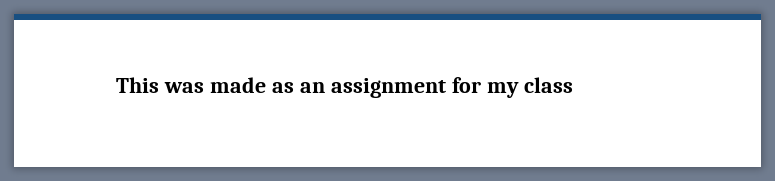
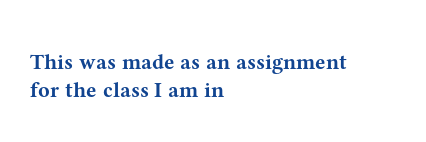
[486,77,573,98] my class -> [64,82,226,97] the class I am in

